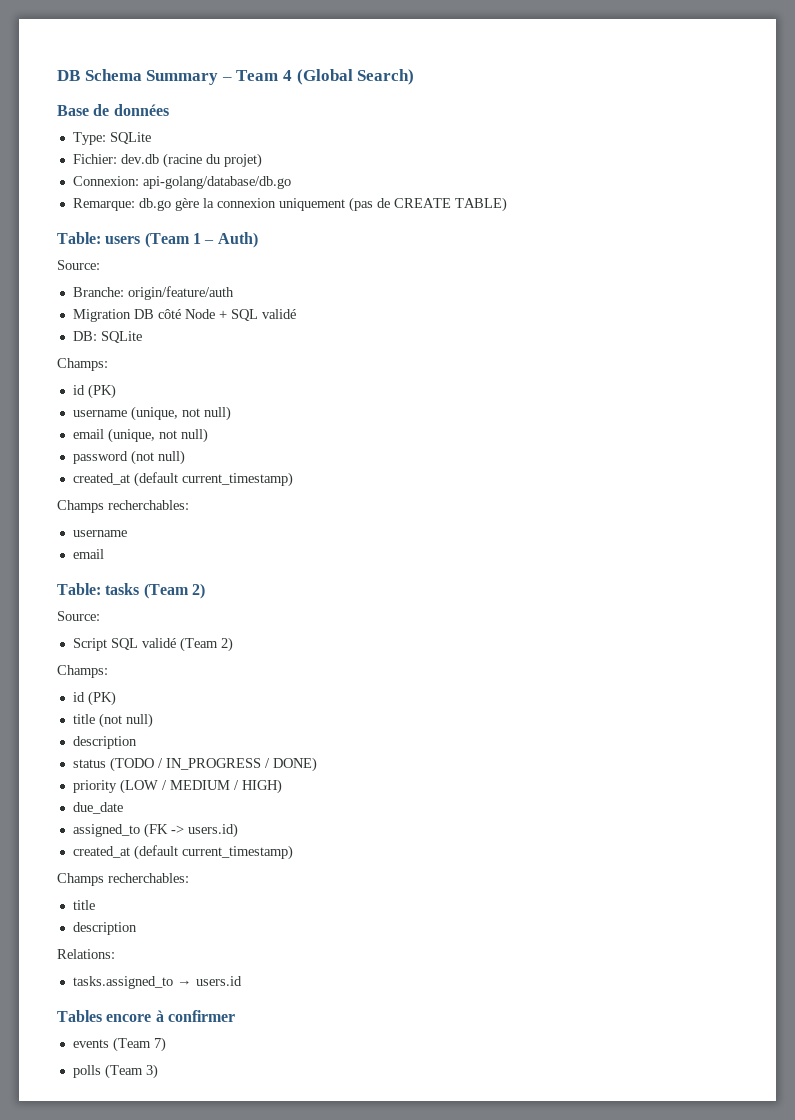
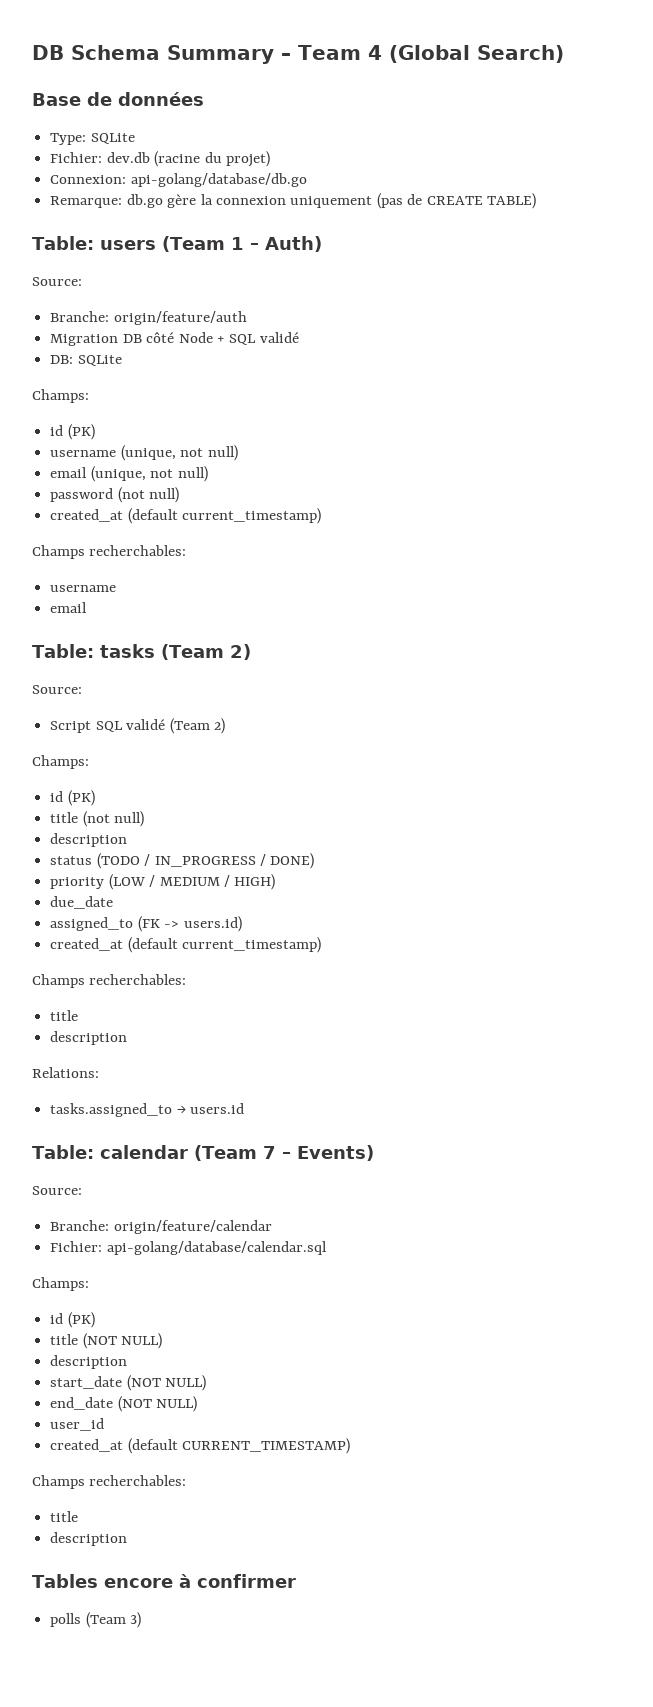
(242, 981) none -> [32,1145,374,1161] [32,1186,82,1195] [50,1220,272,1234] [50,1241,327,1255] [32,1277,89,1291] [50,1312,95,1328] [50,1333,163,1349] [50,1355,128,1369] [50,1375,207,1391] [50,1396,198,1412] [50,1418,105,1431] [50,1438,351,1454] [32,1475,187,1489] [50,1511,79,1522] [50,1532,128,1546] // Table: calendar (Team 7 – Events) // Source: // Branche: origin/feature/calendar // Fichier: api-golang/database/calendar.sql // Champs: // id (PK) // title (NOT NULL) // description // start_date (NOT NULL) // end_date (NOT NULL) // user_id // created_at (default CURRENT_TIMESTAMP) // Champs recherchables: // title // description
[72,1037,166,1052] // events (Team 7) -> (296, 1581) none

